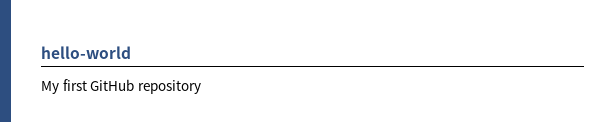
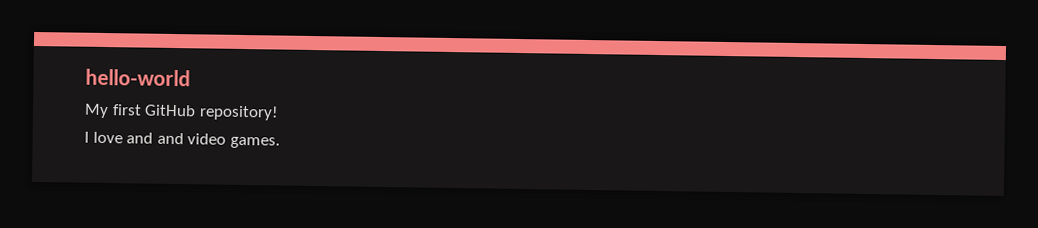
[137,80,201,94] repository -> [198,105,279,121] [84,131,280,149] repository! // I love and and video games.

